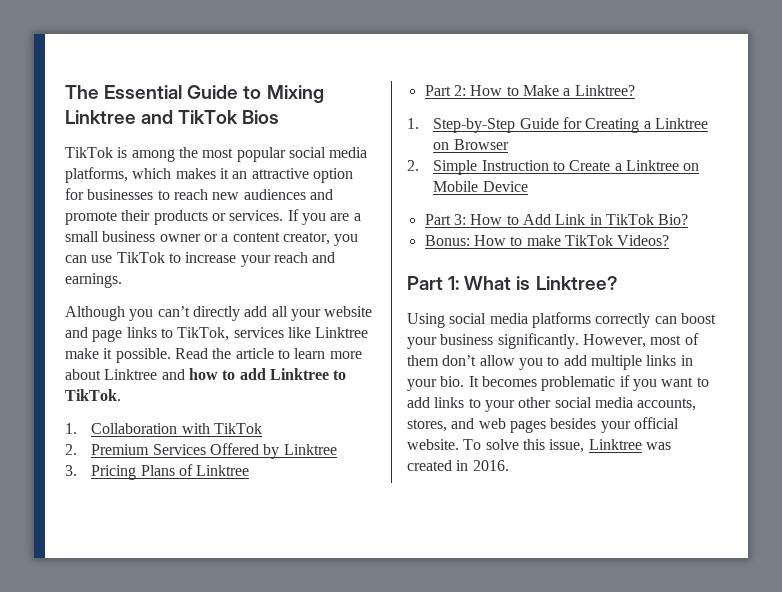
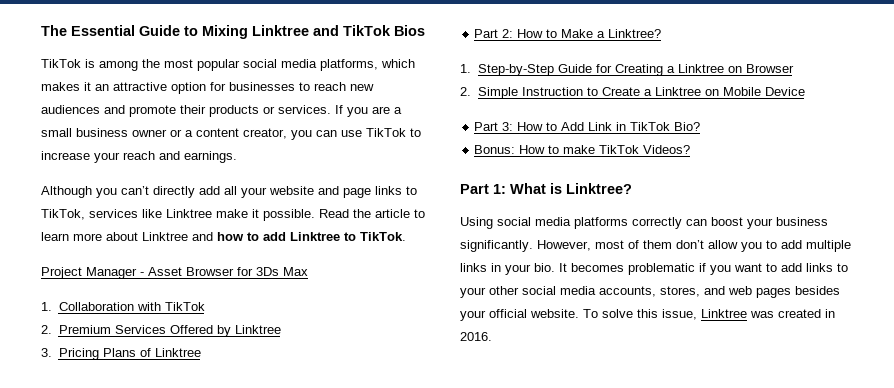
(121, 395) none -> [41,267,308,279] // Project Manager - Asset Browser for 3Ds Max

